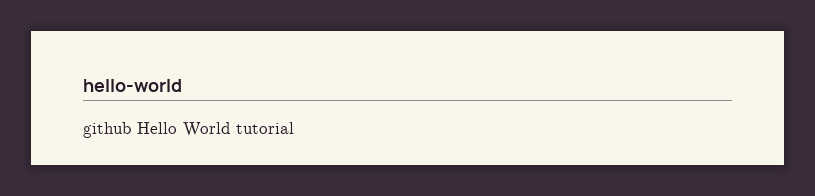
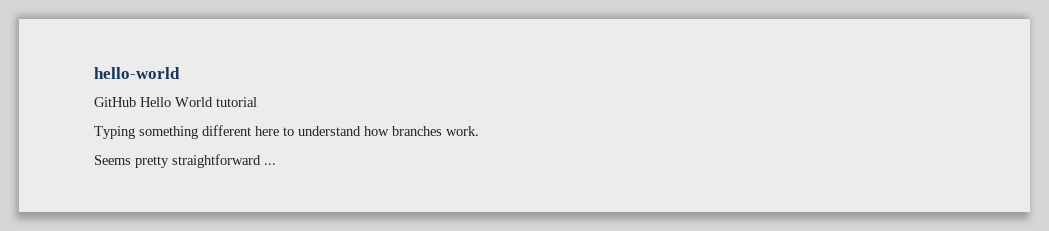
[83,122,131,138] github -> [94,97,136,107] GitHub
(294, 128) none -> [94,125,479,139] [94,154,276,168] // Typing something different here to understand how branches work. // Seems pretty straightforward ...

